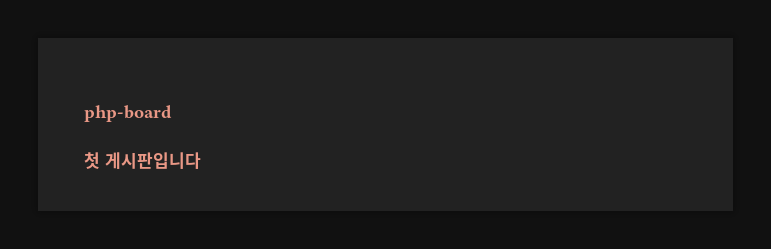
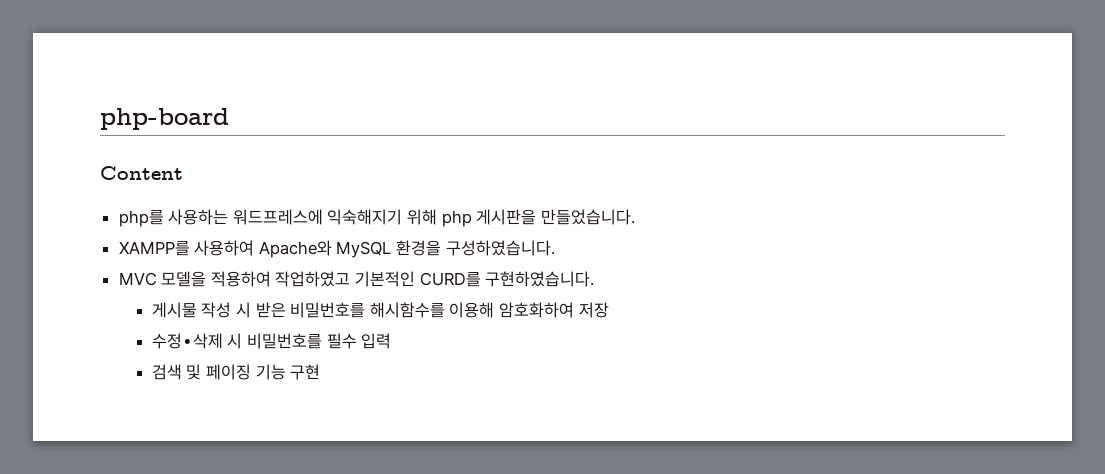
[84,152,201,169] 첫 게시판입니다 -> [100,166,183,180] [118,209,635,227] [118,240,555,258] [118,271,595,287] [151,302,609,318] [151,333,392,349] [151,364,321,380] Content // php를 사용하는 워드프레스에 익숙해지기 위해 php 게시판을 만들었습니다. // XAMPP를 사용하여 Apache와 MySQL 환경을 구성하였습니다. // MVC 모델을 적용하여 작업하였고 기본적인 CURD를 구현하였습니다. // 게시물 작성 시 받은 비밀번호를 해시함수를 이용해 암호화하여 저장 // 수정∙삭제 시 비밀번호를 필수 입력 // 검색 및 페이징 기능 구현

